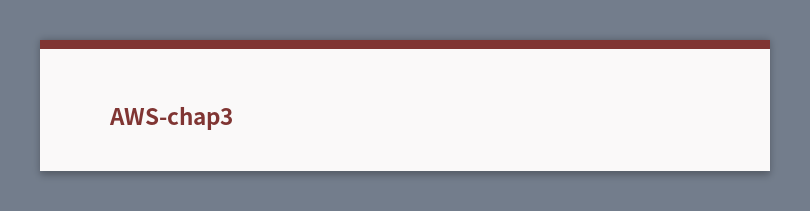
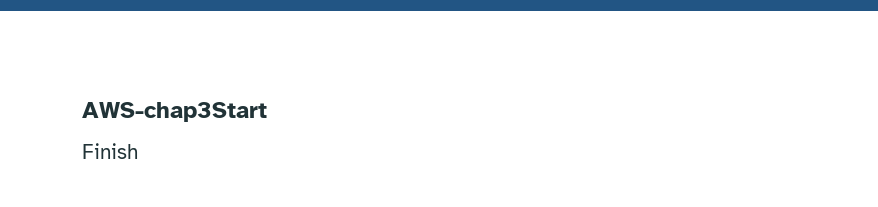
[109,106,233,130] AWS-chap3 -> [82,102,267,122] [82,143,138,159] AWS-chap3Start // Finish

